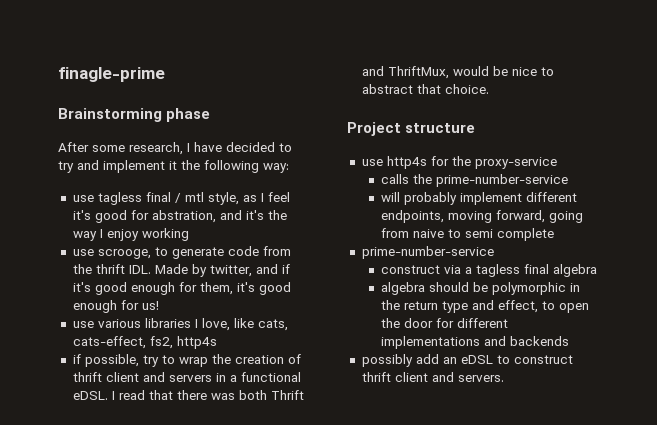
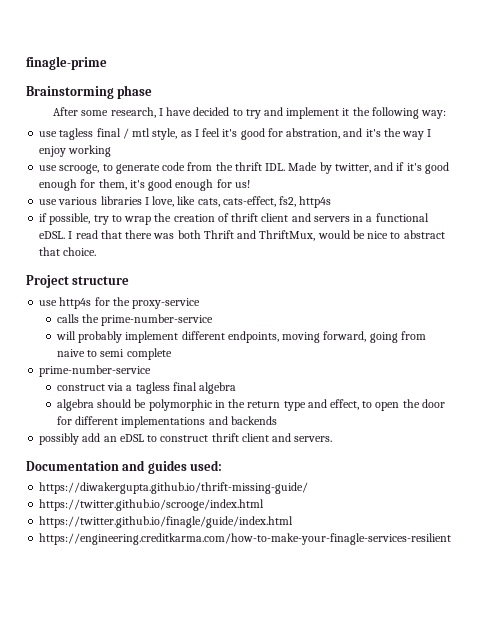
(504, 378) none -> [26,460,223,474] [39,482,309,494] [39,499,265,511] [39,516,294,528] [39,533,452,545] // Documentation and guides used: // https://diwakergupta.github.io/thrift-missing-guide/ // https://twitter.github.io/scrooge/index.html // https://twitter.github.io/finagle/guide/index.html // https://engineering.creditkarma.com/how-to-make-your-finagle-services-resilient

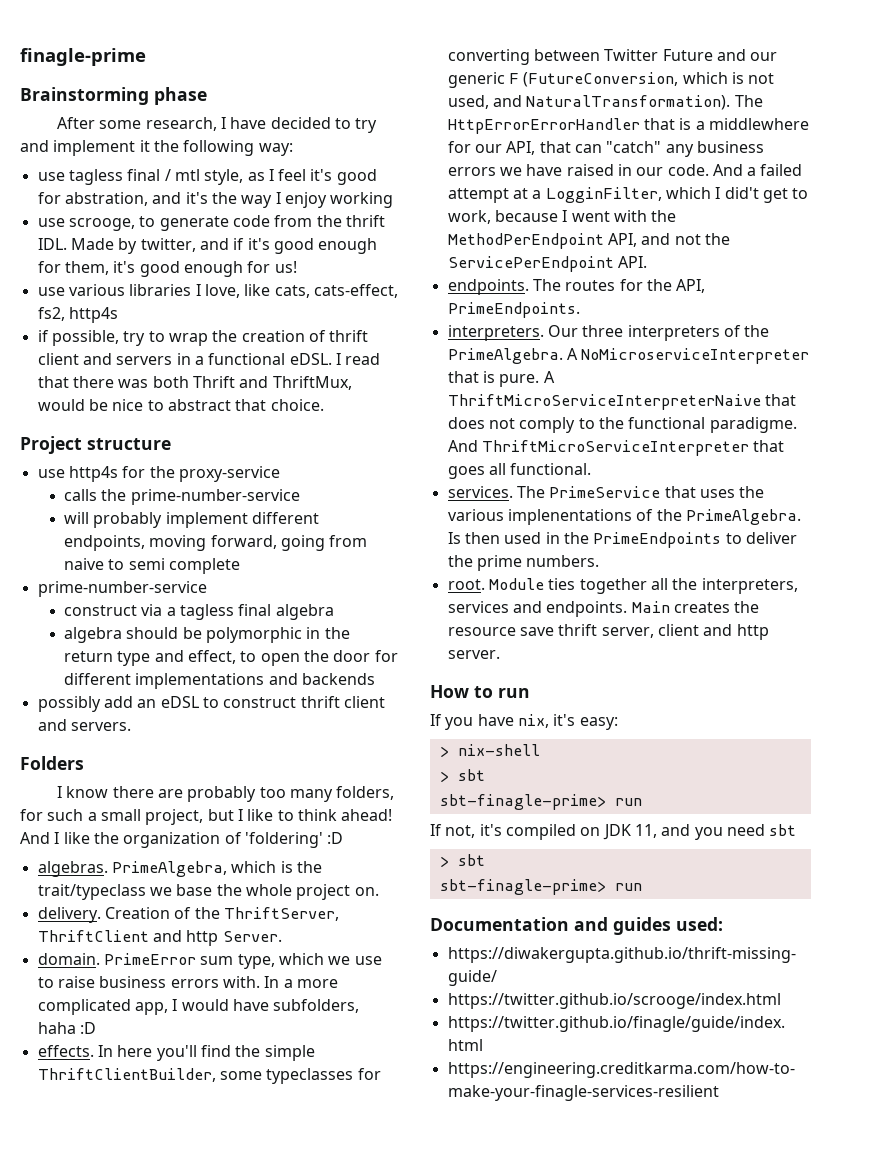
(333, 439) none -> [20,756,84,770] [56,786,395,802] [20,809,393,825] [20,832,344,848] [37,861,322,877] [37,884,379,900] [37,907,339,923] [37,930,282,946] [37,953,382,969] [37,976,338,988] [37,999,360,1015] [37,1022,96,1034] [37,1045,315,1061] [37,1068,381,1084] [447,49,778,65] [447,72,775,88] [447,95,763,110] [447,118,809,134] [447,141,764,157] [447,164,803,176] [447,187,809,203] [447,210,677,224] [447,233,730,249] [447,256,647,272] [447,279,706,295] [447,302,580,318] [447,325,770,341] [447,348,810,364] [447,371,555,387] [447,394,796,410] [447,417,797,433] [447,440,785,456] [447,463,592,479] [447,486,765,498] [447,509,801,525] [447,532,797,548] [447,555,600,571] [447,578,798,594] [447,601,760,617] [447,624,769,640] [447,650,500,659] [430,685,530,698] [430,714,618,730] [439,744,540,757] [439,769,485,782] [439,794,642,810] [430,824,797,840] [439,854,485,867] [439,879,642,895] // Folders // I know there are probably too many folders, for such a small project, but I like to think ahead! And I like the organization of 'foldering' :D // algebras. PrimeAlgebra, which is the trait/typeclass we base the whole project on. // delivery. Creation of the ThriftServer, ThriftClient and http Server. // domain. PrimeError sum type, which we use to raise business errors with. In a more complicated app, I would have subfolders, haha :D // effects. In here you'll find the simple ThriftClientBuilder, some typeclasses for converting between Twitter Future and our generic F (FutureConversion, which is not used, and NaturalTransformation). The HttpErrorErrorHandler that is a middlewhere for our API, that can "catch" any business errors we have raised in our code. And a failed attempt at a LogginFilter, which I did't get to work, because I went with the MethodPerEndpoint API, and not the ServicePerEndpoint API. // endpoints. The routes for the API, PrimeEndpoints. // interpreters. Our three interpreters of the PrimeAlgebra. A NoMicroserviceInterpreter that is pure. A ThriftMicroServiceInterpreterNaive that does not comply to the functional paradigme. And ThriftMicroServiceInterpreter that goes all functional. // services. The PrimeService that uses the various implenentations of the PrimeAlgebra. Is then used in the PrimeEndpoints to deliver the prime numbers. // root. Module ties together all the interpreters, services and endpoints. Main creates the resource save thrift server, client and http server. // How to run // If you have nix, it's easy: // > nix-shell // > sbt // sbt-finagle-prime> run // If not, it's compiled on JDK 11, and you need sbt // > sbt // sbt-finagle-prime> run

